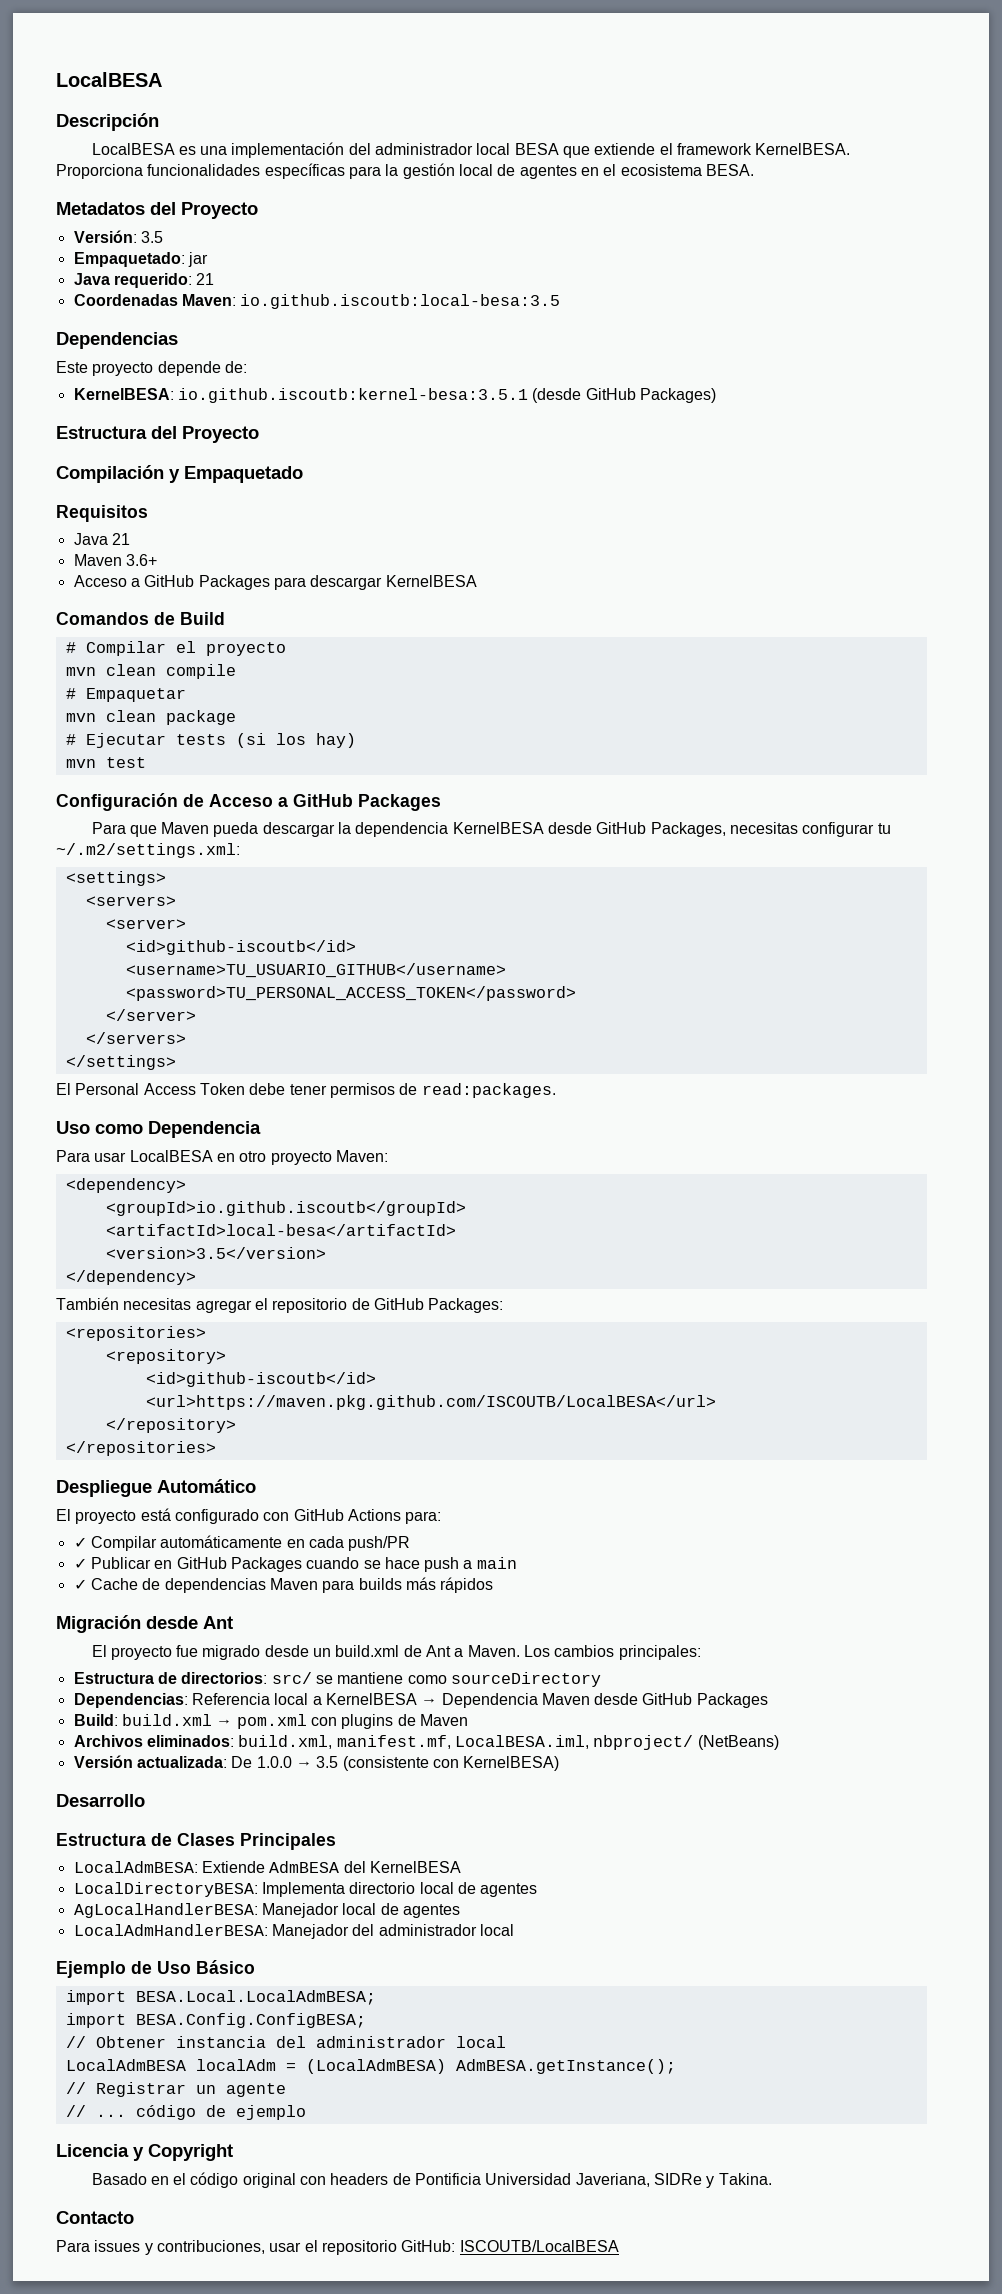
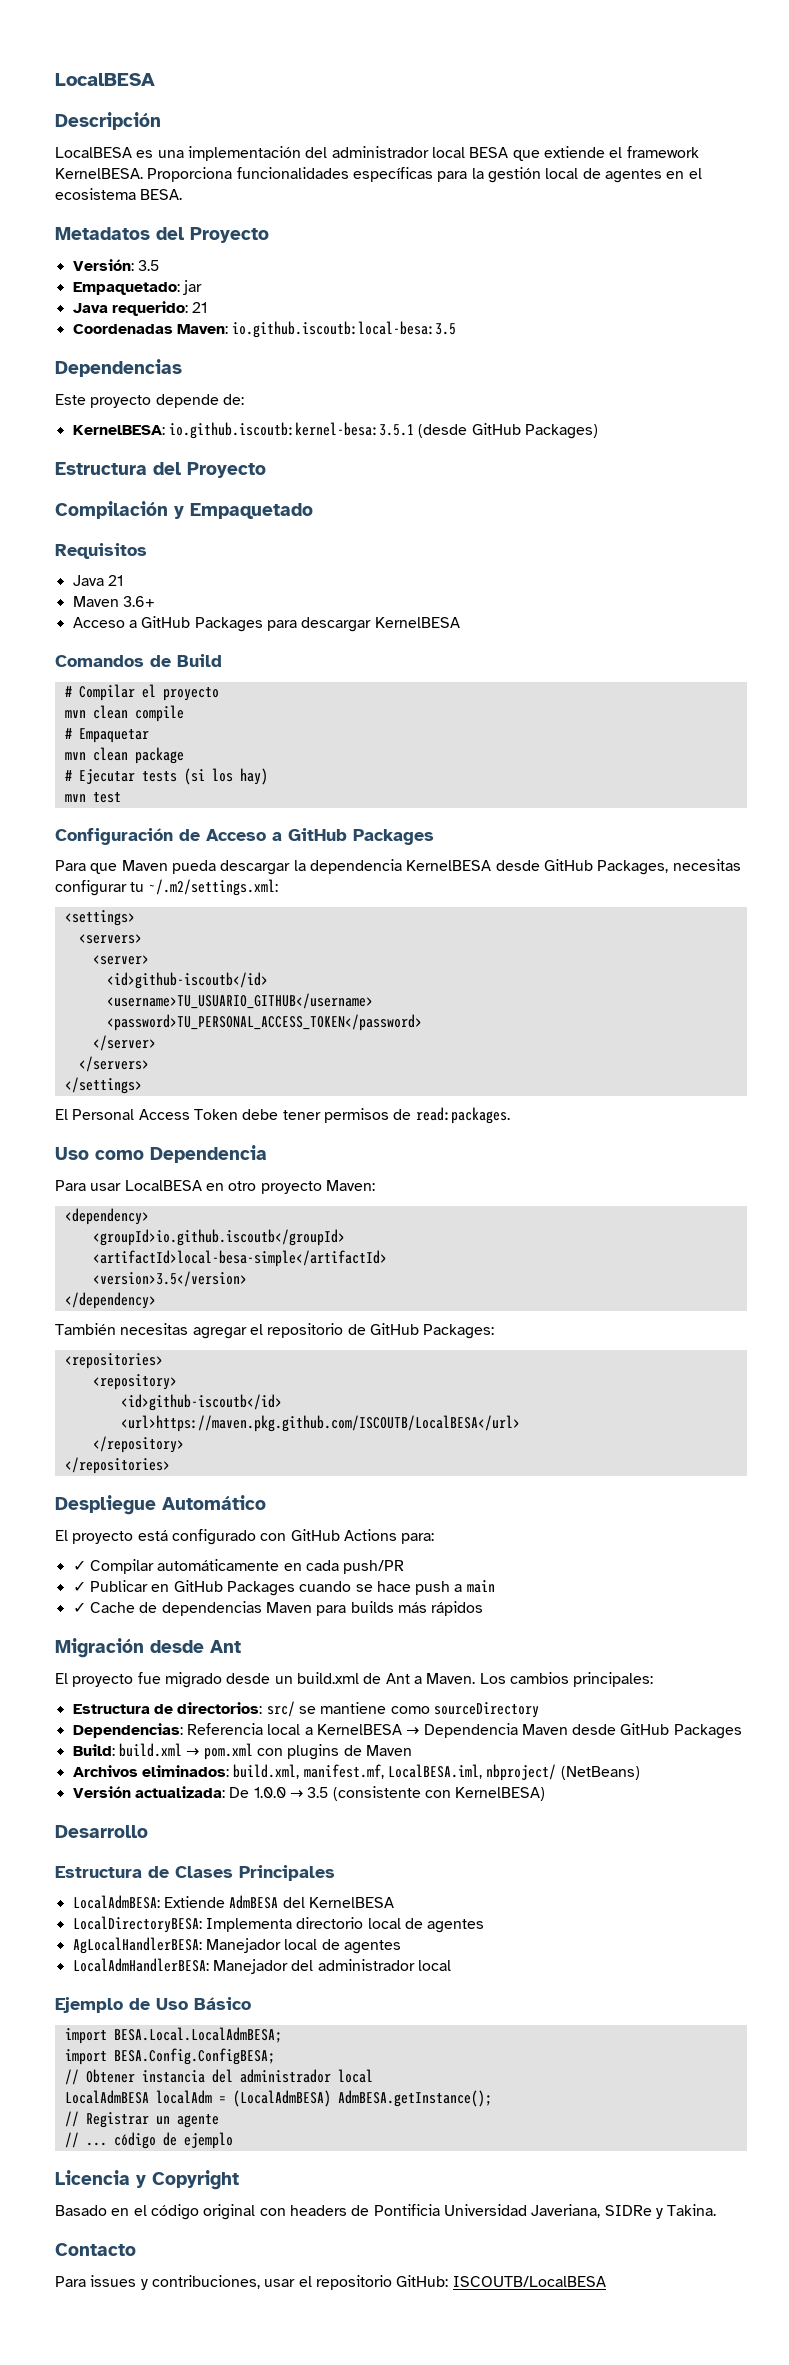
[105,1224,456,1236] <artifactId>local-besa</artifactId> -> [92,1250,387,1267] <artifactId>local-besa-simple</artifactId>

